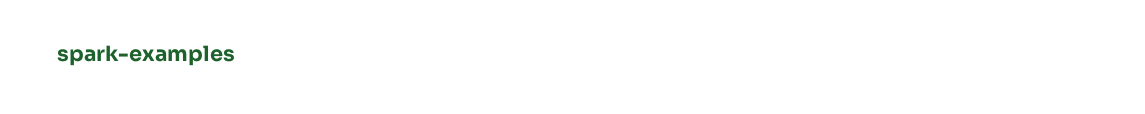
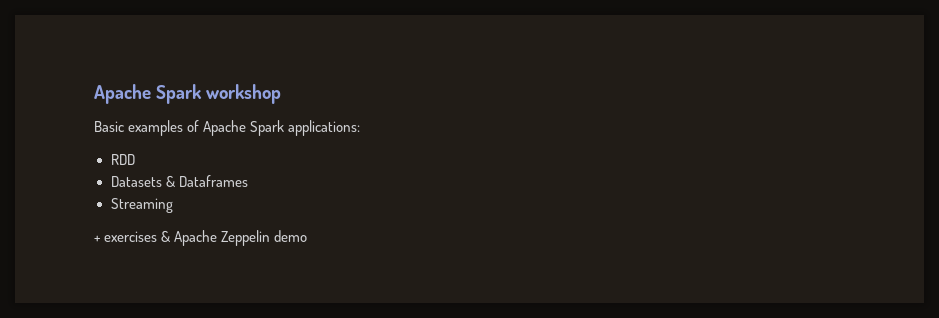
[57,45,235,66] spark-examples -> [94,84,282,104] [94,120,361,136] [110,154,135,165] [110,175,248,187] [110,198,173,213] [94,230,308,246] Apache Spark workshop // Basic examples of Apache Spark applications: // RDD // Datasets & Dataframes // Streaming // + exercises & Apache Zeppelin demo

